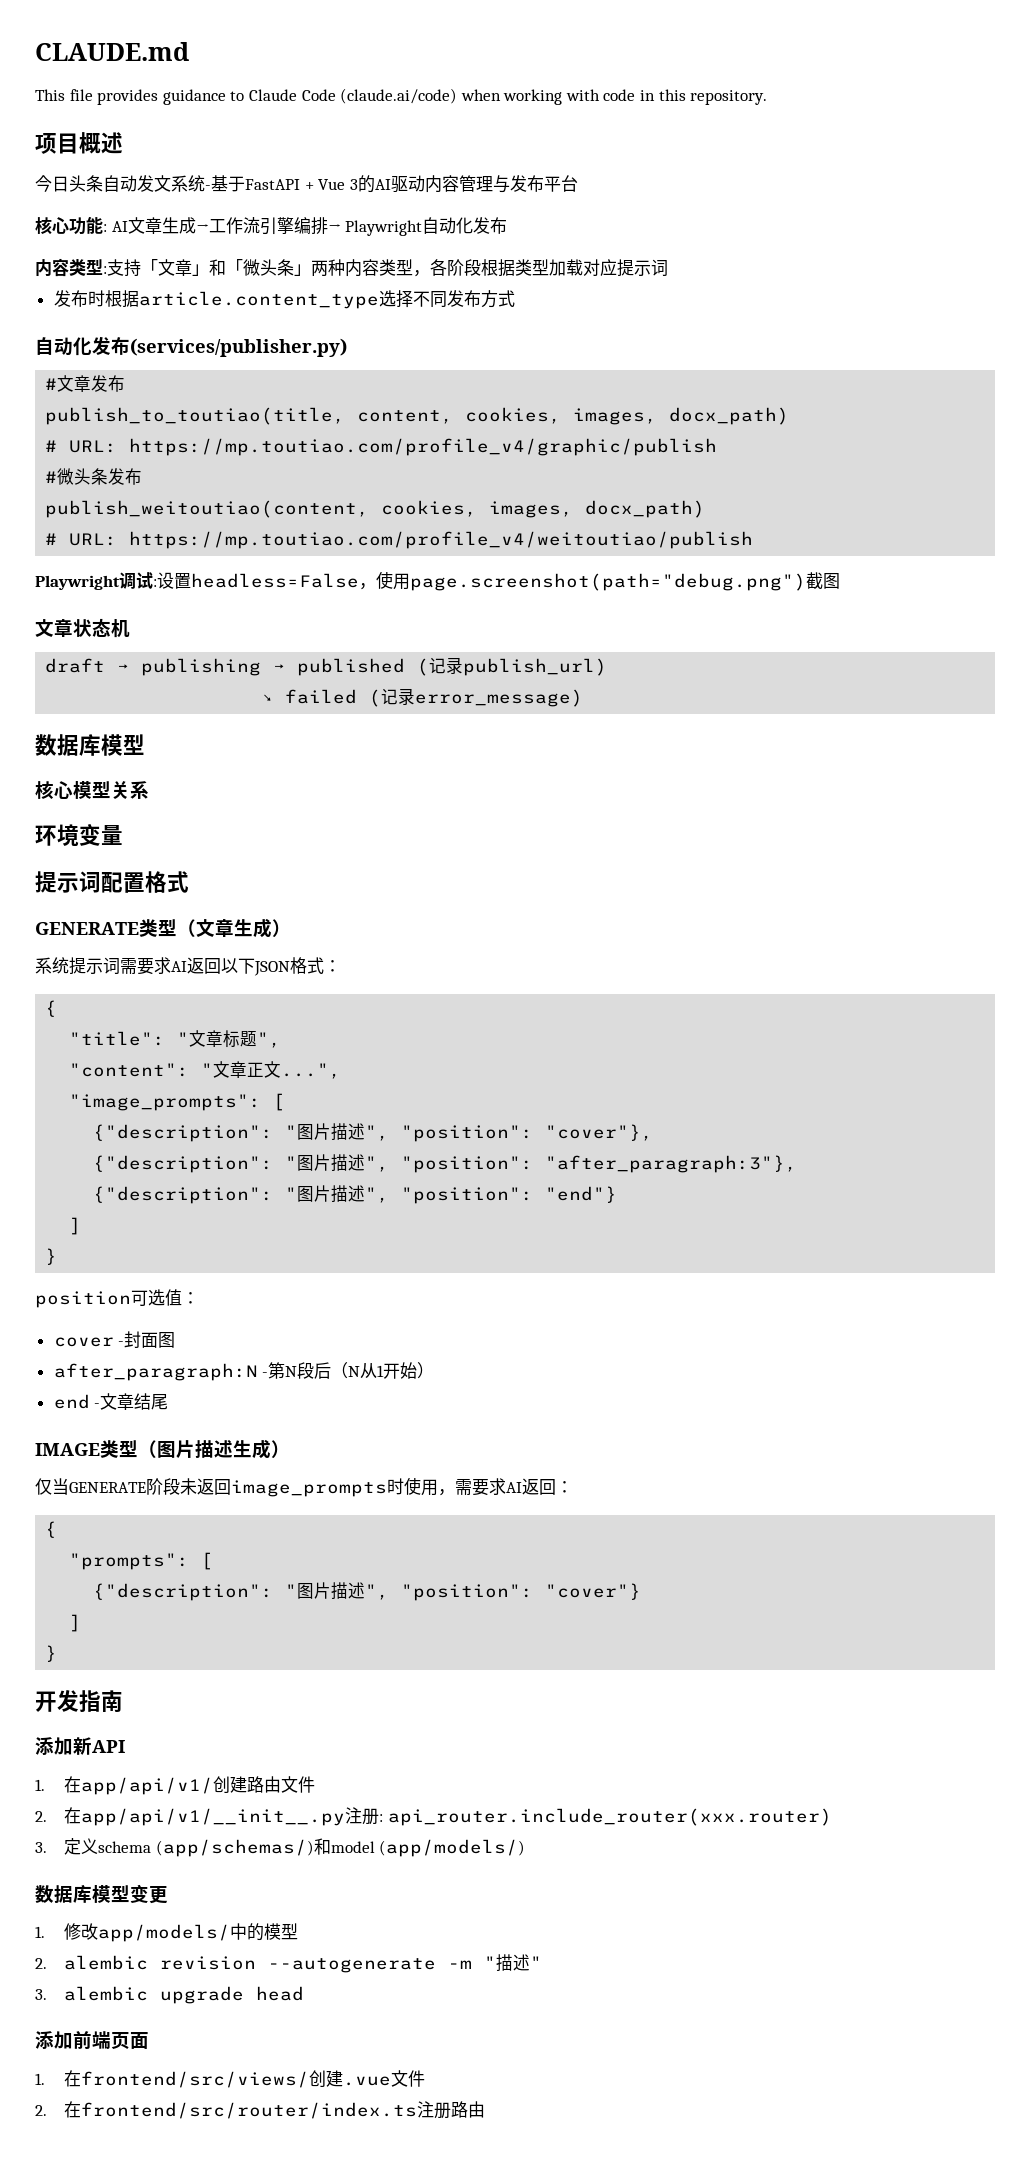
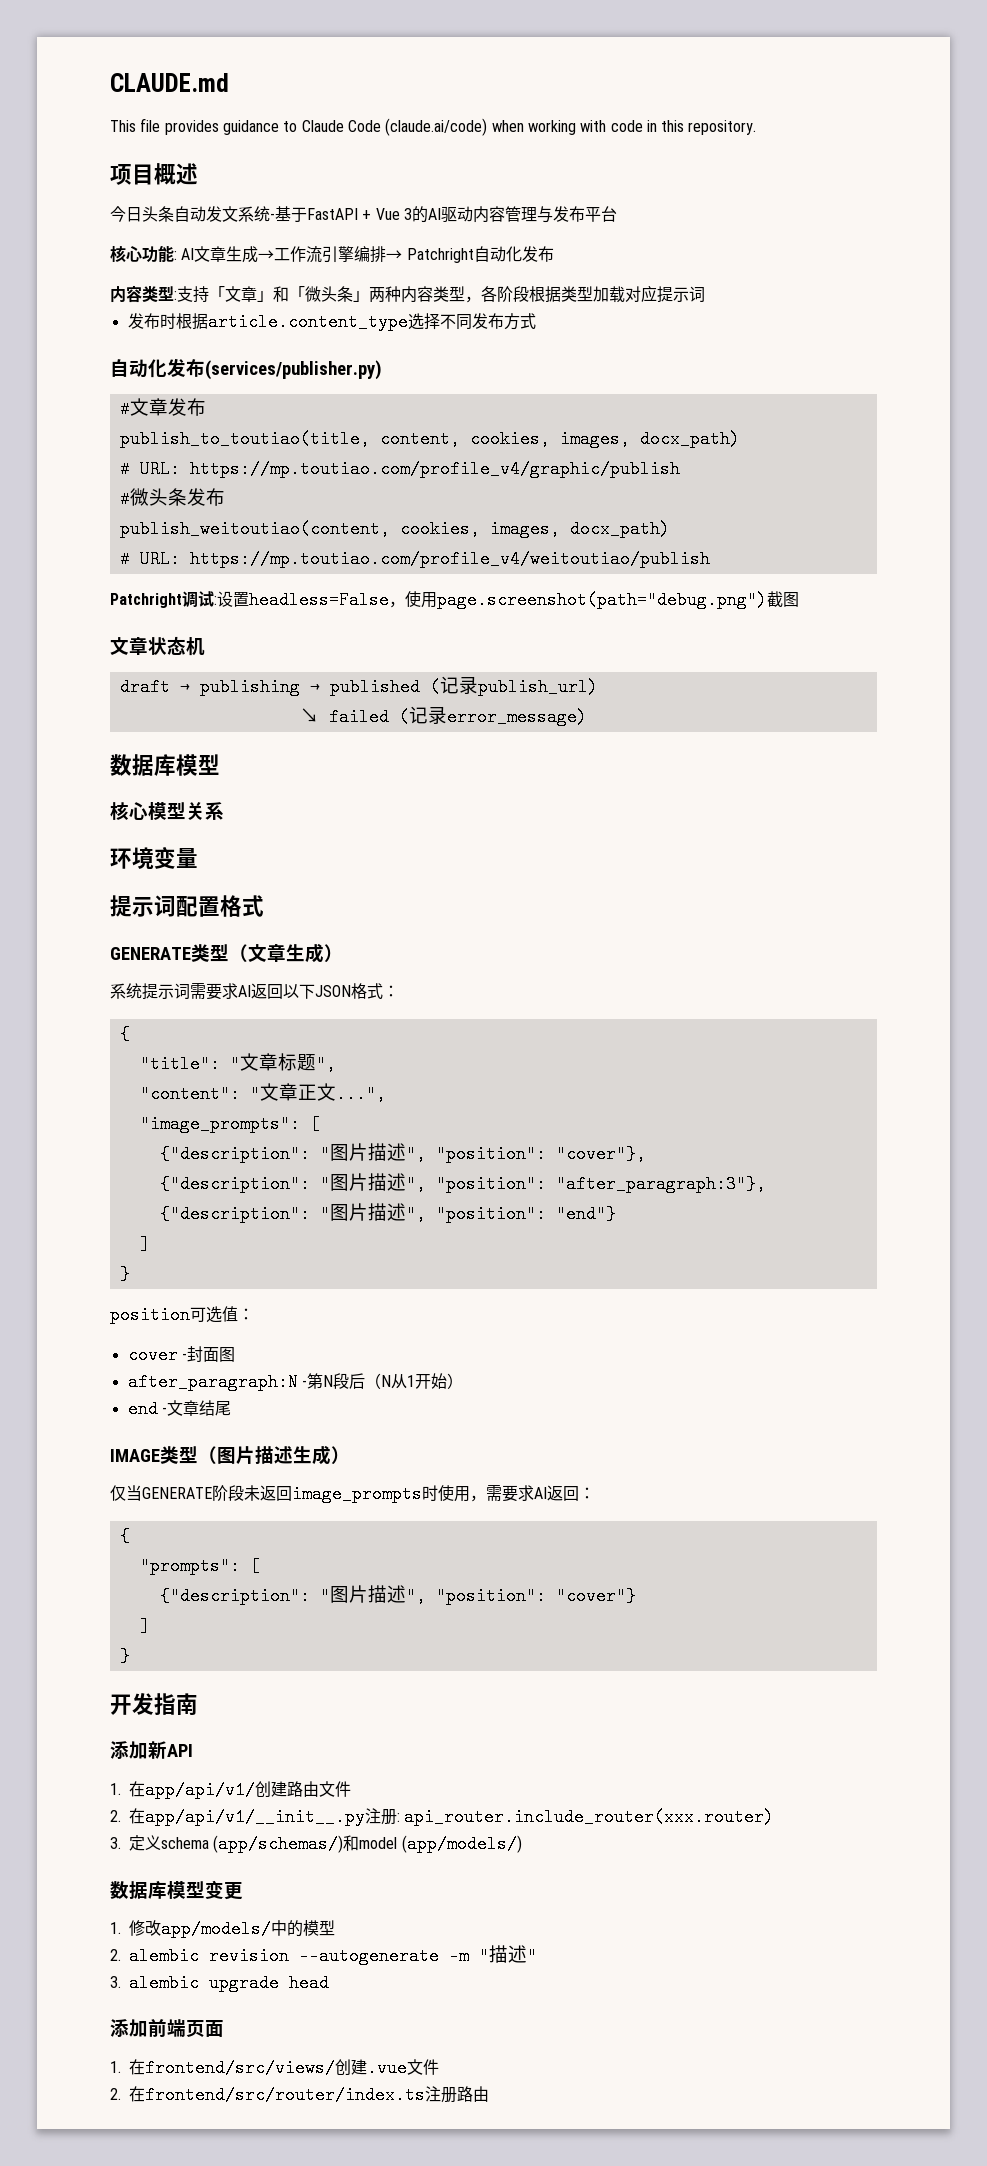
[345,220,423,236] Playwright -> [406,248,474,263] Patchright
[35,575,120,590] Playwright -> [110,593,182,608] Patchright

